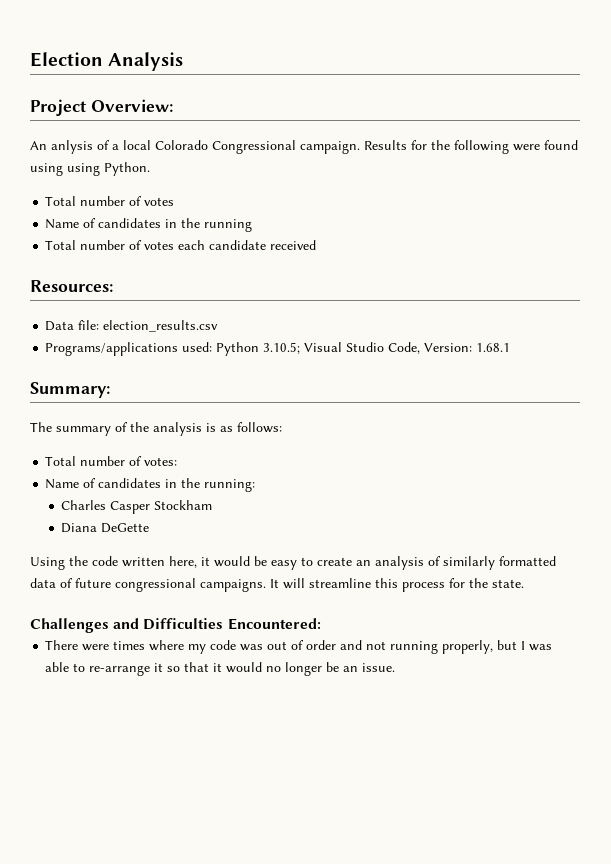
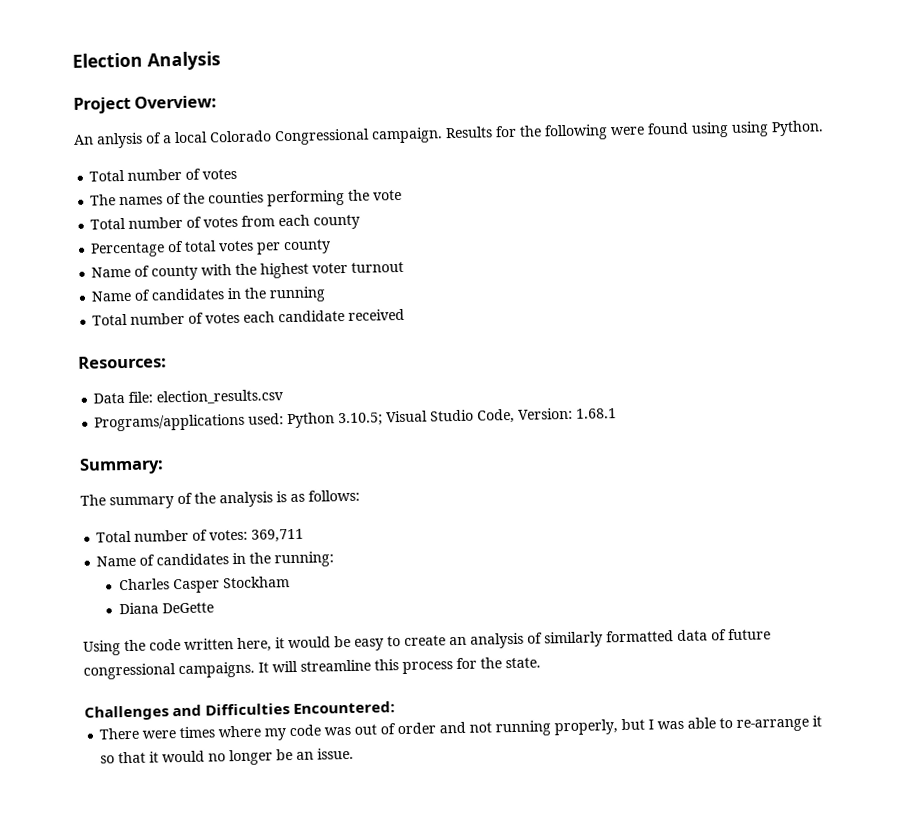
(175, 201) none -> [90,189,403,207] [90,214,361,230] [90,239,332,258] [91,261,405,281] // The names of the counties performing the vote // Total number of votes from each county // Percentage of total votes per county // Name of county with the highest voter turnout
(178, 461) none -> [251,528,305,543] 369,711

